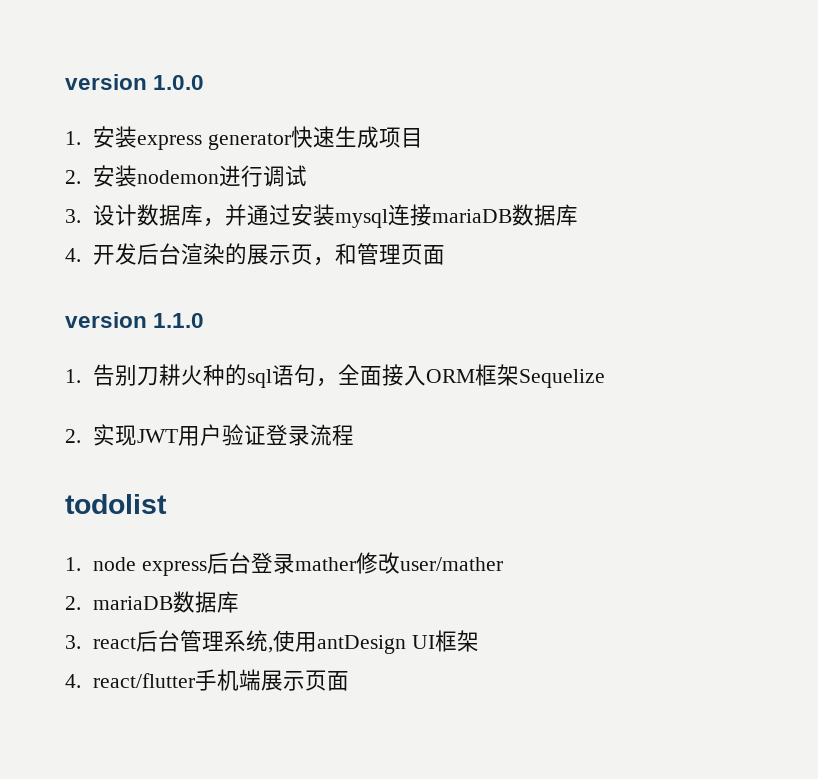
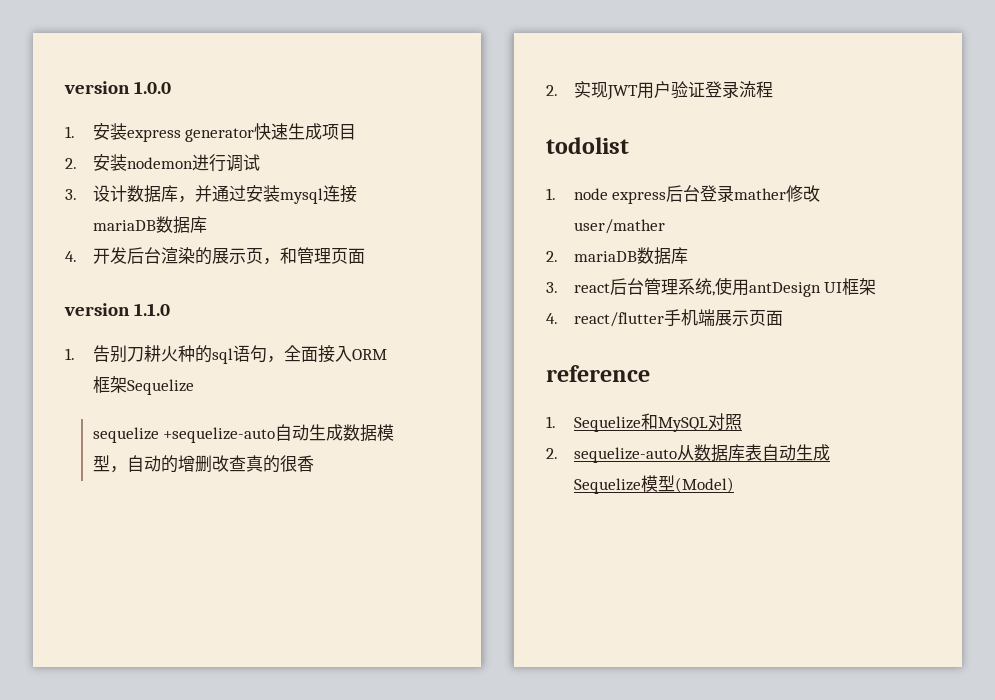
(605, 378) none -> [92,424,395,443] [92,455,314,473] // sequelize +sequelize-auto自动生成数据模型，自动的增删改查真的很香
(349, 681) none -> [546,365,650,382] [546,413,742,432] [546,444,830,463] [573,475,734,494] // reference // 1. Sequelize和MySQL对照 // 2. sequelize-auto从数据库表自动生成Sequelize模型(Model)

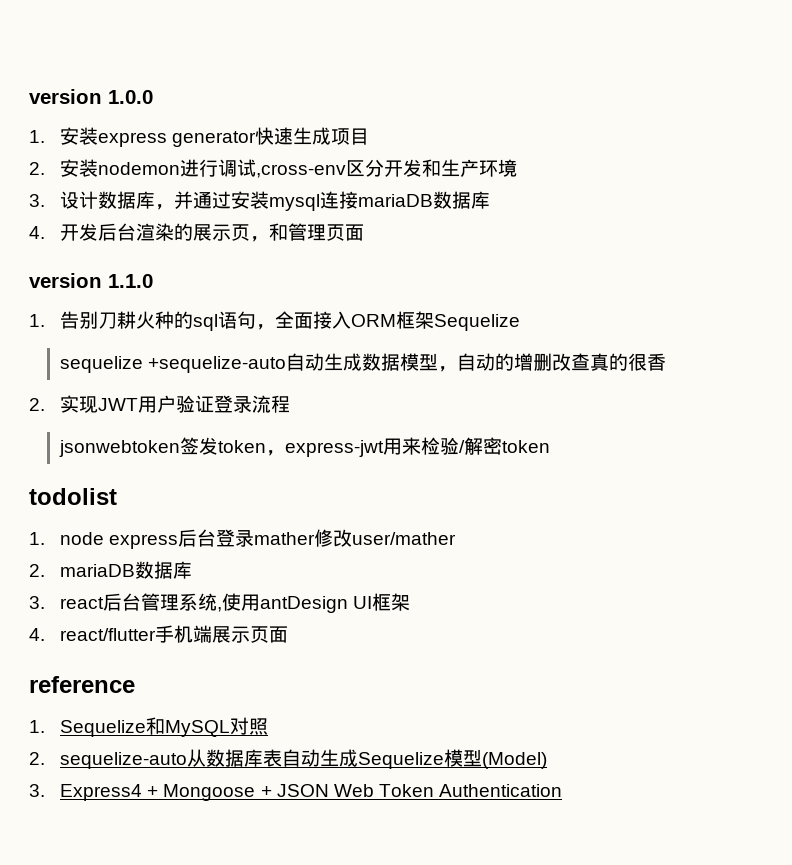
(260, 162) none -> [256,159,518,178] ,cross-env区分开发和生产环境
(773, 89) none -> [59,437,551,457] // jsonwebtoken签发token，express-jwt用来检验/解密token
(734, 485) none -> [29,784,563,801] // 3. Express4 + Mongoose + JSON Web Token Authentication

